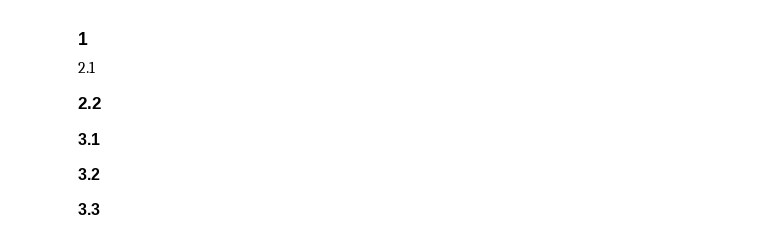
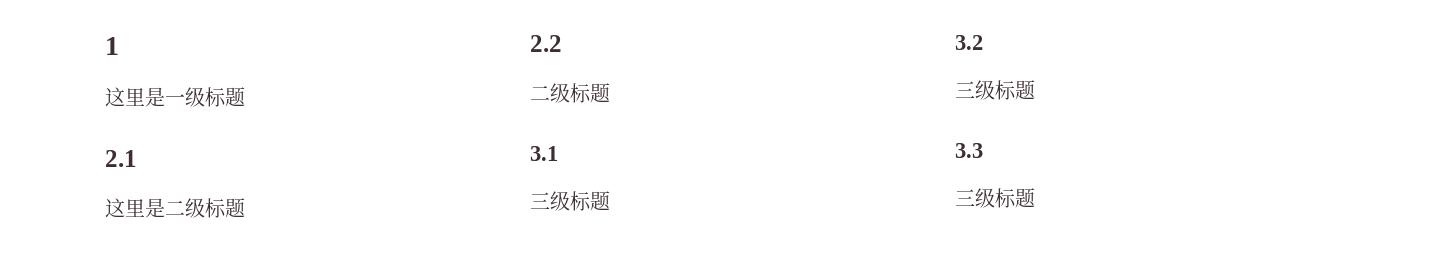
[78,61,95,73] 2.1 -> [105,87,245,107] [105,150,137,167] [105,198,245,218] 这里是一级标题 // 2.1 // 这里是二级标题
(101, 103) none -> [530,83,610,103] // 二级标题
(100, 139) none -> [530,191,610,211] // 三级标题
(100, 174) none -> [955,80,1035,100] // 三级标题
(100, 209) none -> [955,188,1035,208] // 三级标题

